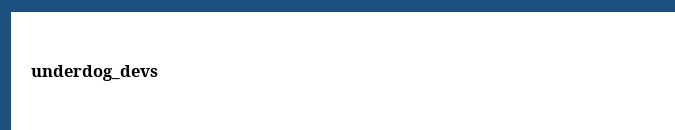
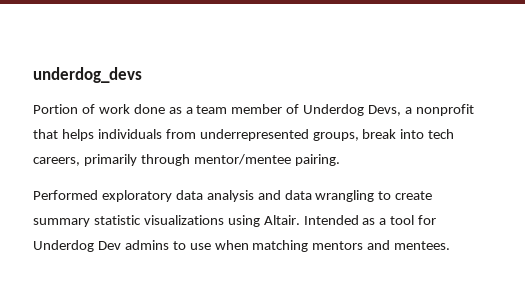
(158, 73) none -> [33,104,474,116] [33,129,455,141] [33,154,340,166] [33,190,433,202] [33,215,437,227] [33,240,451,252] // Portion of work done as a team member of Underdog Devs, a nonprofit that helps individuals from underrepresented groups, break into tech careers, primarily through mentor/mentee pairing. // Performed exploratory data analysis and data wrangling to create summary statistic visualizations using Altair. Intended as a tool for Underdog Dev admins to use when matching mentors and mentees.

